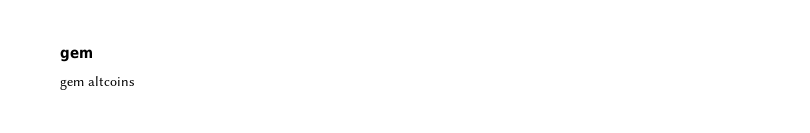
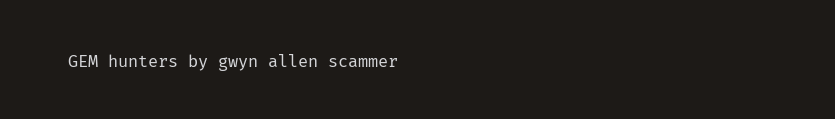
[60,49,93,62] [60,76,135,90] gem // gem altcoins -> [68,54,398,71] GEM hunters by gwyn allen scammer

